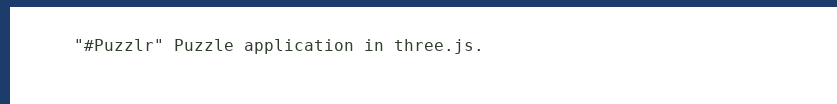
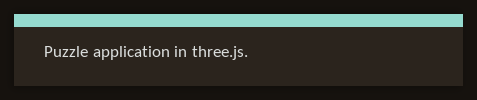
[74,39,164,51] "#Puzzlr" -> (44, 51) none

